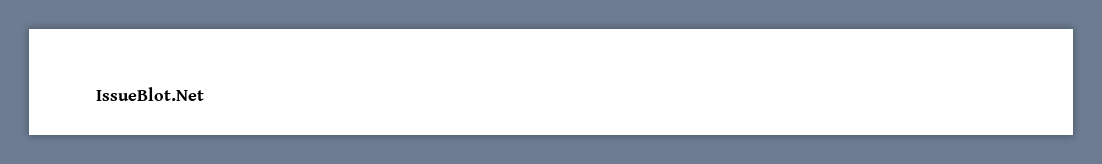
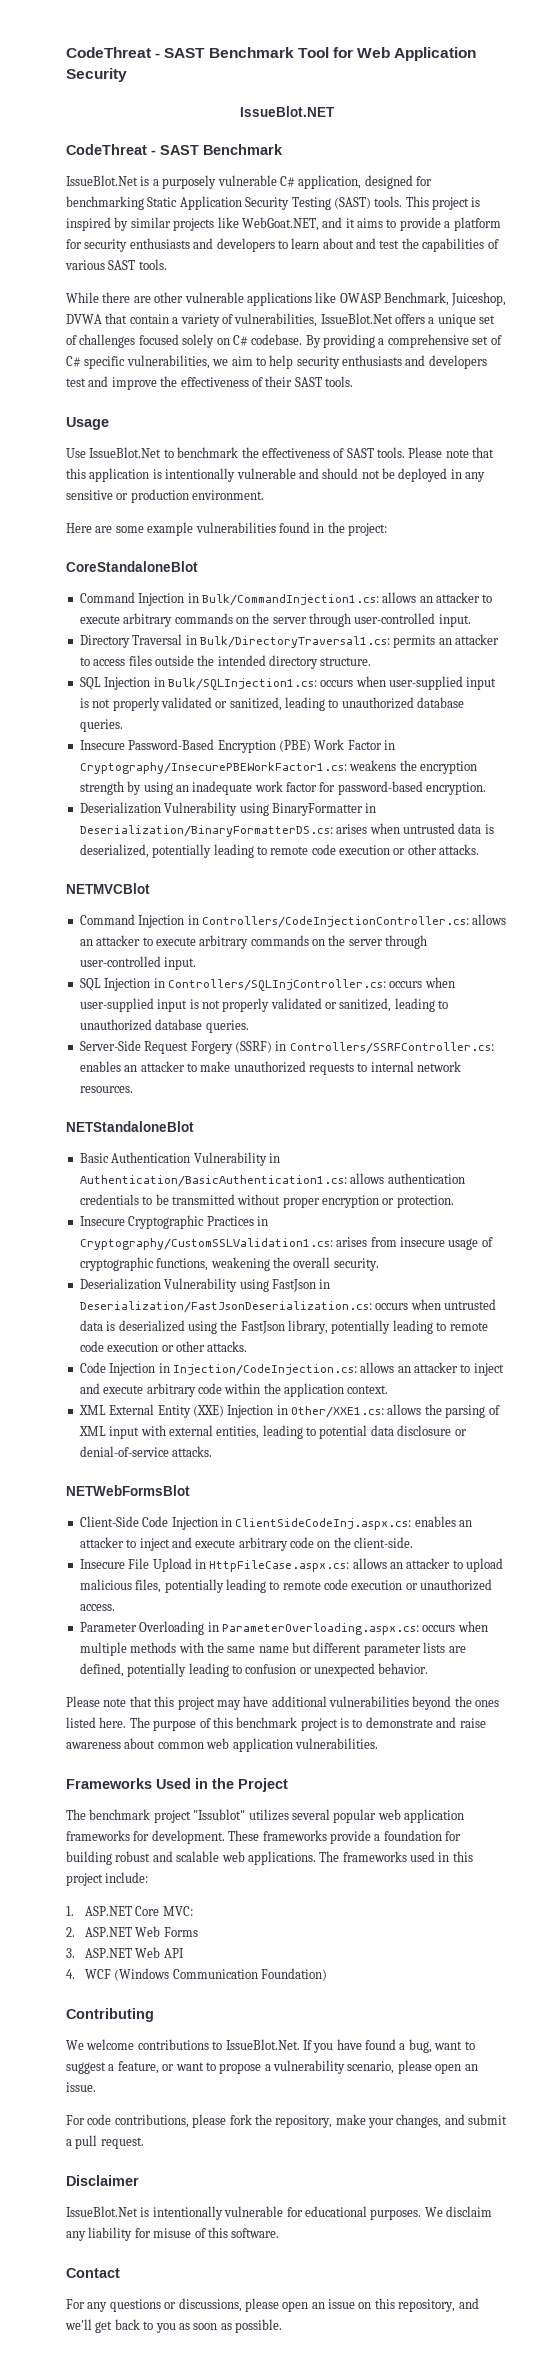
[96,87,204,101] IssueBlot.Net -> [66,47,477,61] [66,68,127,82] [239,106,335,117] [66,144,283,155] [66,175,432,189] [66,196,481,210] [66,217,501,231] [66,238,499,252] [65,259,167,270] [66,292,507,306] [66,313,496,327] [66,334,502,348] [66,355,487,369] [66,376,353,390] [66,417,109,430] [66,447,495,458] [66,468,486,482] [66,489,265,503] [66,522,387,536] [66,561,198,572] [79,592,493,606] [79,613,471,627] [79,634,499,648] [79,655,372,669] [79,676,497,690] [79,697,465,711] [79,719,123,732] [79,739,395,753] [79,760,477,774] [79,781,487,795] [79,802,377,816] [79,823,494,837] [79,844,480,858] [66,883,150,894] [79,914,507,928] [79,935,428,949] [79,956,197,970] [79,977,455,991] [79,998,449,1012] [79,1019,249,1033] [79,1040,494,1054] [79,1061,462,1075] [79,1086,133,1093] [66,1121,194,1132] [79,1152,280,1166] [79,1173,465,1187] [79,1194,454,1208] [79,1215,268,1229] [79,1237,493,1250] [79,1257,379,1271] [79,1278,331,1292] [79,1299,496,1313] [79,1320,488,1334] [79,1341,248,1352] [79,1362,504,1376] [79,1383,389,1397] [78,1404,500,1418] [78,1425,467,1439] [79,1446,213,1457] [66,1485,190,1496] [79,1516,472,1530] [79,1537,414,1551] [79,1558,504,1572] [79,1579,493,1593] [79,1604,115,1611] [79,1621,488,1635] [79,1642,466,1656] [79,1663,429,1677] [66,1696,500,1710] [66,1717,486,1731] [66,1738,378,1752] [66,1778,288,1792] [66,1809,464,1823] [66,1830,461,1844] [66,1851,473,1865] [66,1872,149,1886] [66,1906,193,1916] [66,1926,198,1937] [66,1947,184,1958] [66,1968,327,1981] [66,2008,154,2022] [66,2039,475,2053] [66,2060,478,2074] [66,2082,96,2092] [66,2114,508,2128] [66,2135,144,2149] [66,2175,139,2186] [66,2206,492,2220] [66,2227,280,2241] [66,2268,120,2278] [66,2298,479,2312] [65,2319,282,2333] CodeThreat - SAST Benchmark Tool for Web Application Security // IssueBlot.NET // CodeThreat - SAST Benchmark // IssueBlot.Net is a purposely vulnerable C# application, designed for benchmarking Static Application Security Testing (SAST) tools. This project is inspired by similar projects like WebGoat.NET, and it aims to provide a platform for security enthusiasts and developers to learn about and test the capabilities of various SAST tools. // While there are other vulnerable applications like OWASP Benchmark, Juiceshop, DVWA that contain a variety of vulnerabilities, IssueBlot.Net offers a unique set of challenges focused solely on C# codebase. By providing a comprehensive set of C# specific vulnerabilities, we aim to help security enthusiasts and developers test and improve the effectiveness of their SAST tools. // Usage // Use IssueBlot.Net to benchmark the effectiveness of SAST tools. Please note that this application is intentionally vulnerable and should not be deployed in any sensitive or production environment. // Here are some example vulnerabilities found in the project: // CoreStandaloneBlot // Command Injection in Bulk/CommandInjection1.cs: allows an attacker to execute arbitrary commands on the server through user-controlled input. // Directory Traversal in Bulk/DirectoryTraversal1.cs: permits an attacker to access files outside the intended directory structure. // SQL Injection in Bulk/SQLInjection1.cs: occurs when user-supplied input is not properly validated or sanitized, leading to unauthorized database queries. // Insecure Password-Based Encryption (PBE) Work Factor in Cryptography/InsecurePBEWorkFactor1.cs: weakens the encryption strength by using an inadequate work factor for password-based encryption. // Deserialization Vulnerability using BinaryFormatter in Deserialization/BinaryFormatterDS.cs: arises when untrusted data is deserialized, potentially leading to remote code execution or other attacks. // NETMVCBlot // Command Injection in Controllers/CodeInjectionController.cs: allows an attacker to execute arbitrary commands on the server through user-controlled input. // SQL Injection in Controllers/SQLInjController.cs: occurs when user-supplied input is not properly validated or sanitized, leading to unauthorized database queries. // Server-Side Request Forgery (SSRF) in Controllers/SSRFController.cs: enables an attacker to make unauthorized requests to internal network resources. // NETStandaloneBlot // Basic Authentication Vulnerability in Authentication/BasicAuthentication1.cs: allows authentication credentials to be transmitted without proper encryption or protection. // Insecure Cryptographic Practices in Cryptography/CustomSSLValidation1.cs: arises from insecure usage of cryptographic functions, weakening the overall security. // Deserialization Vulnerability using FastJson in Deserialization/FastJsonDeserialization.cs: occurs when untrusted data is deserialized using the FastJson library, potentially leading to remote code execution or other attacks. // Code Injection in Injection/CodeInjection.cs: allows an attacker to inject and execute arbitrary code within the application context. // XML External Entity (XXE) Injection in Other/XXE1.cs: allows the parsing of XML input with external entities, leading to potential data disclosure or denial-of-service attacks. // NETWebFormsBlot // Client-Side Code Injection in ClientSideCodeInj.aspx.cs: enables an attacker to inject and execute arbitrary code on the client-side. // Insecure File Upload in HttpFileCase.aspx.cs: allows an attacker to upload malicious files, potentially leading to remote code execution or unauthorized access. // Parameter Overloading in ParameterOverloading.aspx.cs: occurs when multiple methods with the same name but different parameter lists are defined, potentially leading to confusion or unexpected behavior. // Please note that this project may have additional vulnerabilities beyond the ones listed here. The purpose of this benchmark project is to demonstrate and raise awareness about common web application vulnerabilities. // Frameworks Used in the Project // The benchmark project "Issublot" utilizes several popular web application frameworks for development. These frameworks provide a foundation for building robust and scalable web applications. The frameworks used in this project include: // 1. ASP.NET Core MVC: // 2. ASP.NET Web Forms // 3. ASP.NET Web API // 4. WCF (Windows Communication Foundation) // Contributing // We welcome contributions to IssueBlot.Net. If you have found a bug, want to suggest a feature, or want to propose a vulnerability scenario, please open an issue. // For code contributions, please fork the repository, make your changes, and submit a pull request. // Disclaimer // IssueBlot.Net is intentionally vulnerable for educational purposes. We disclaim any liability for misuse of this software. // Contact // For any questions or discussions, please open an issue on this repository, and we'll get back to you as soon as possible.

